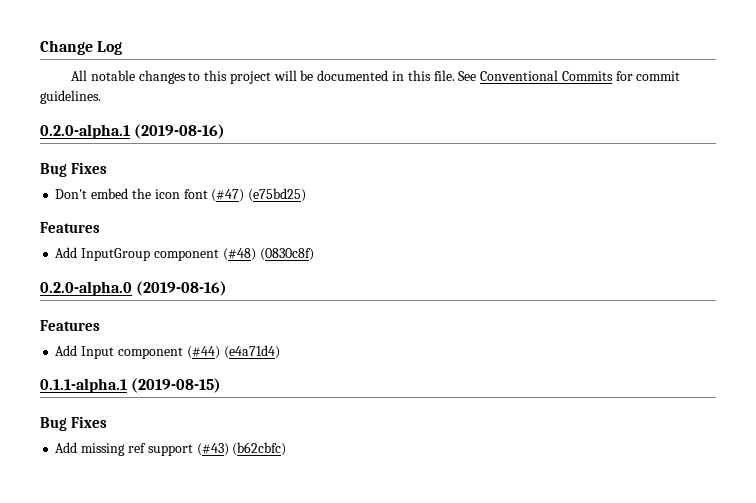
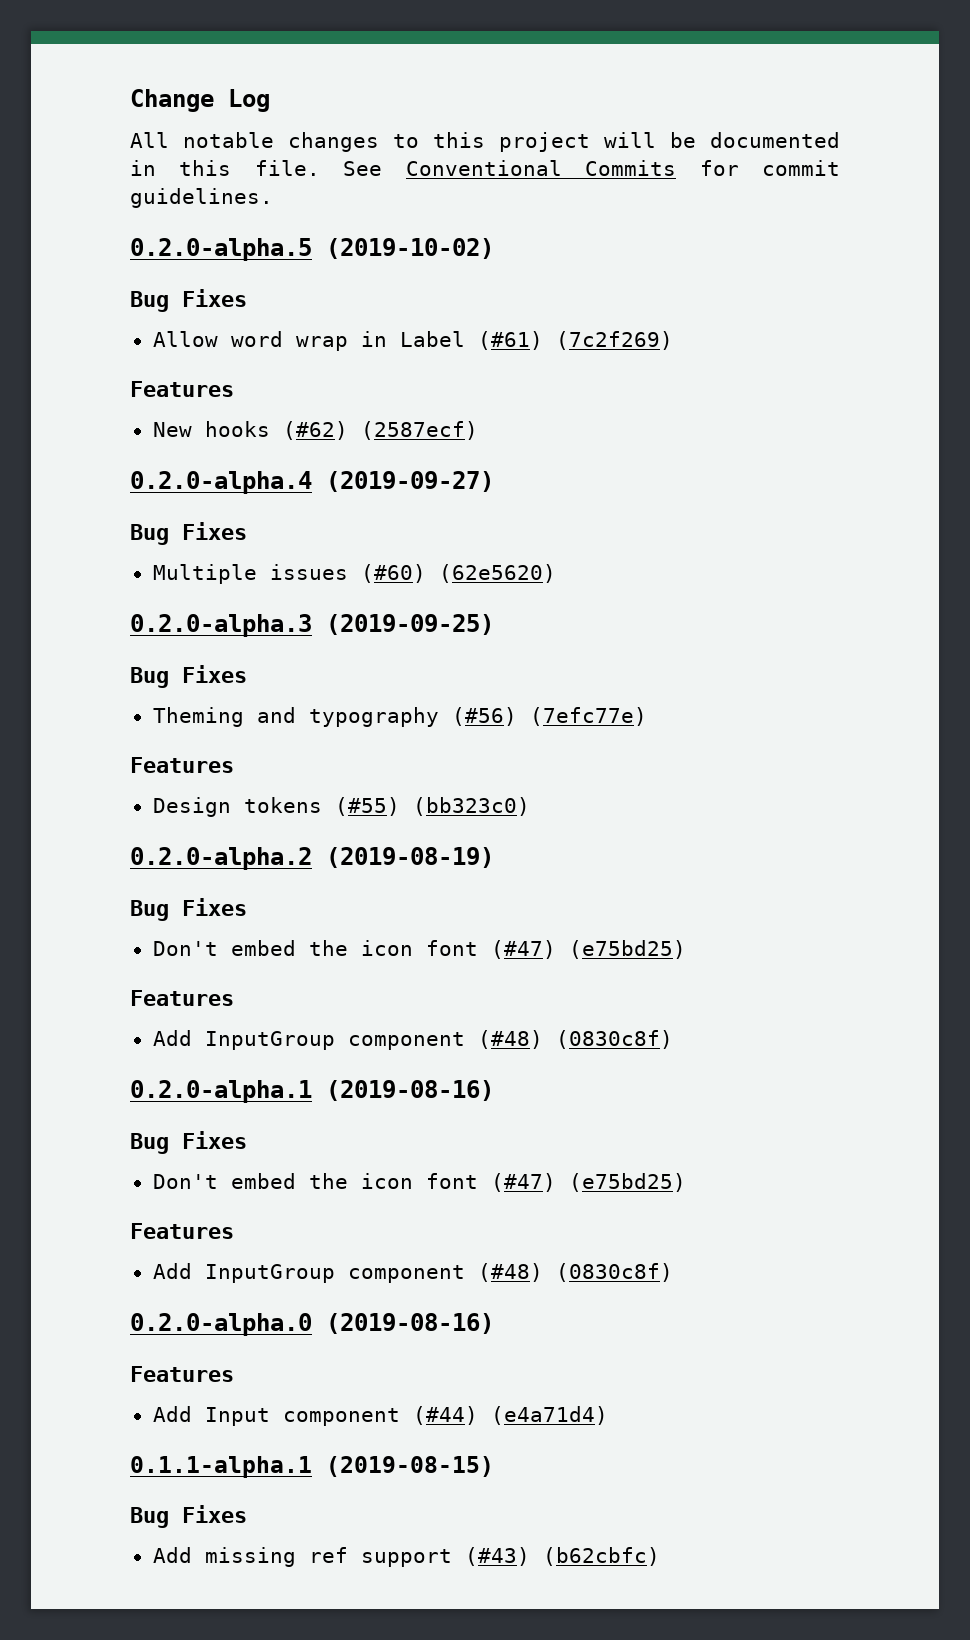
(101, 97) none -> [130,238,494,261] [130,289,247,312] [152,331,673,351] [130,381,234,397] [152,421,478,440] [130,471,494,494] [130,522,247,545] [152,564,556,584] [130,614,494,637] [130,665,247,688] [152,707,647,727] [130,757,234,773] [152,797,530,817] [130,847,494,870] [130,898,247,921] [152,940,686,959] [130,990,234,1006] [152,1030,673,1050] // 0.2.0-alpha.5 (2019-10-02) // Bug Fixes // Allow word wrap in Label (#61) (7c2f269) // Features // New hooks (#62) (2587ecf) // 0.2.0-alpha.4 (2019-09-27) // Bug Fixes // Multiple issues (#60) (62e5620) // 0.2.0-alpha.3 (2019-09-25) // Bug Fixes // Theming and typography (#56) (7efc77e) // Features // Design tokens (#55) (bb323c0) // 0.2.0-alpha.2 (2019-08-19) // Bug Fixes // Don't embed the icon font (#47) (e75bd25) // Features // Add InputGroup component (#48) (0830c8f)

